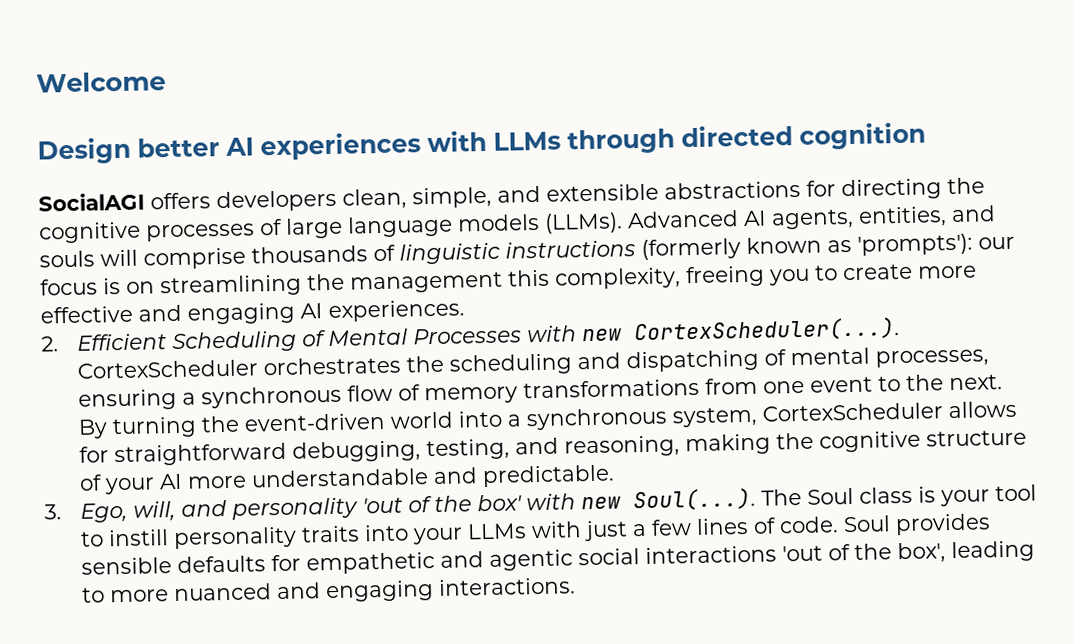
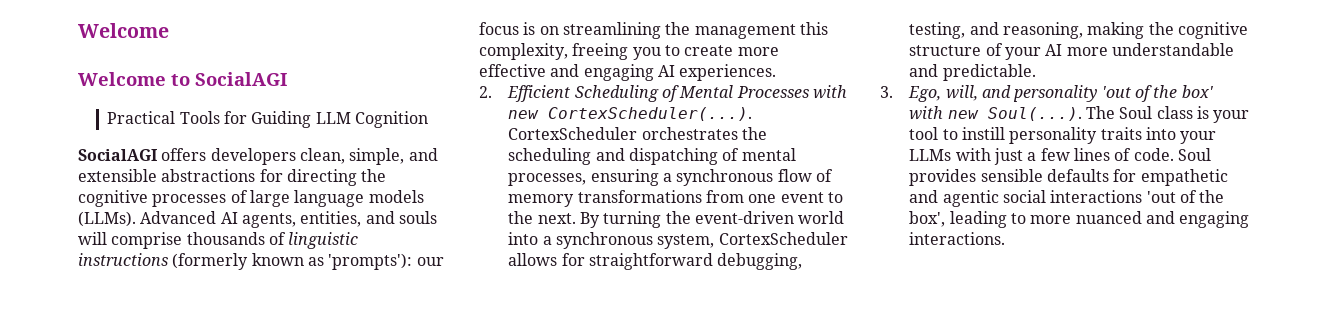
[37,121,926,165] Design better AI experiences with LLMs through directed cognition -> [78,72,287,86] [107,111,428,128] Welcome to SocialAGI // Practical Tools for Guiding LLM Cognition

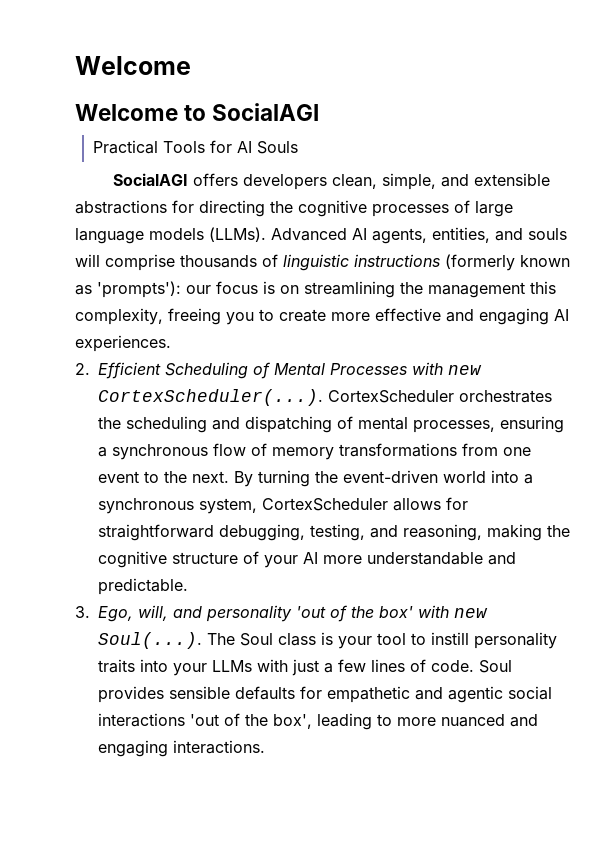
[251,111,428,128] Guiding LLM Cognition -> [237,141,299,154] AI Souls

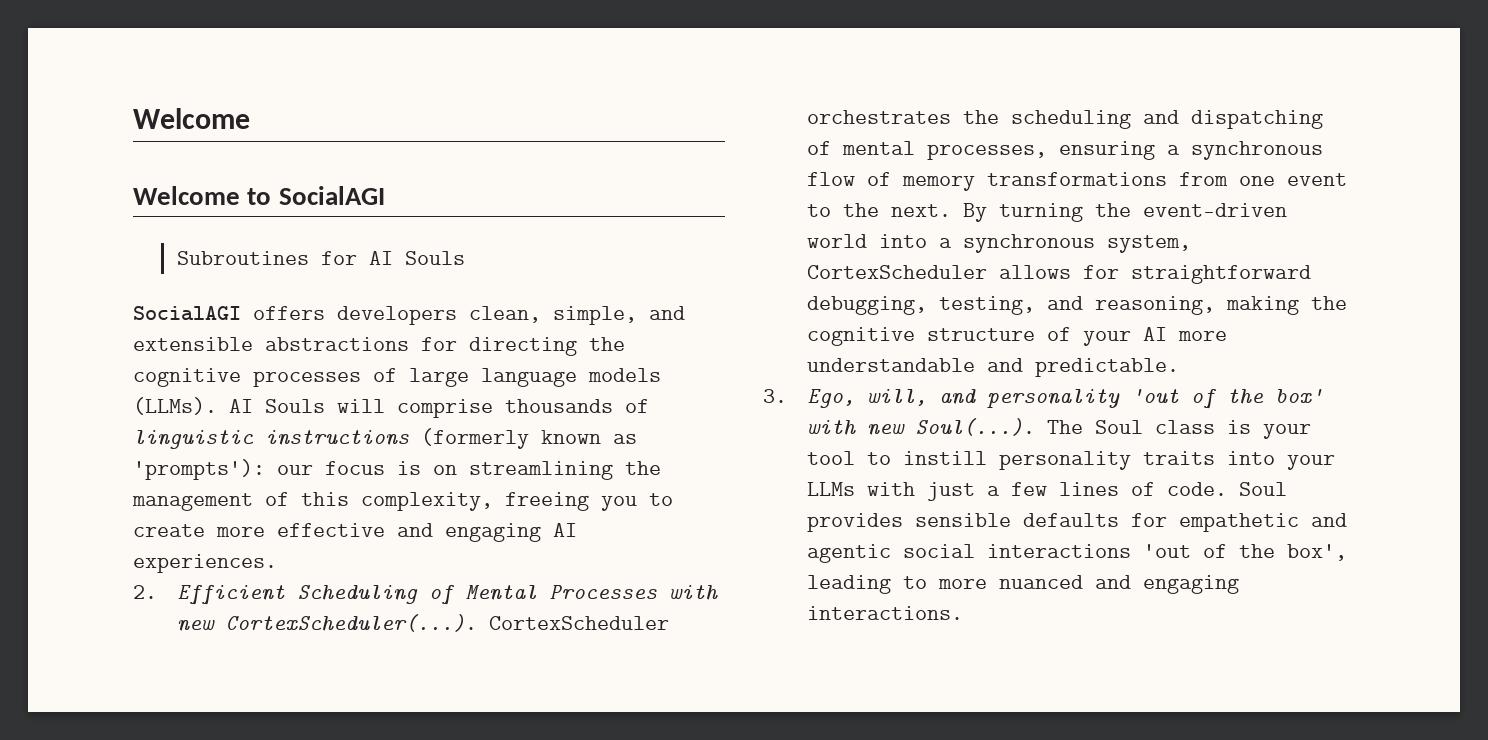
[93,140,206,154] Practical Tools -> [176,251,309,265] Subroutines
[271,227,567,244] Advanced AI agents, entities, and souls -> [229,399,325,413] AI Souls
(525, 290) none -> [265,492,289,506] of

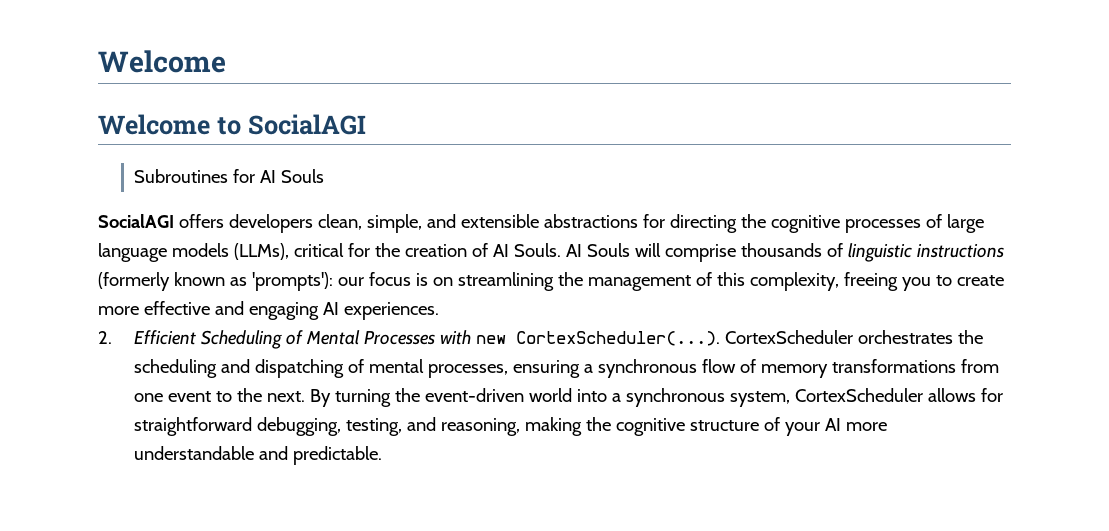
[133,397,217,415] (LLMs). -> [233,243,561,260] (LLMs), critical for the creation of AI Souls.
[763,389,1323,409] [806,418,1311,439] [806,451,1335,470] [806,482,1287,501] [806,513,1347,532] [806,544,1347,563] [806,575,1239,594] [806,606,963,620] // 3. Ego, will, and personality 'out of the box' with new Soul(...). The Soul class is your tool to instill personality traits into your LLMs with just a few lines of code. Soul provides sensible defaults for empathetic and agentic social interactions 'out of the box', leading to more nuanced and engaging interactions. -> (383, 455) none

